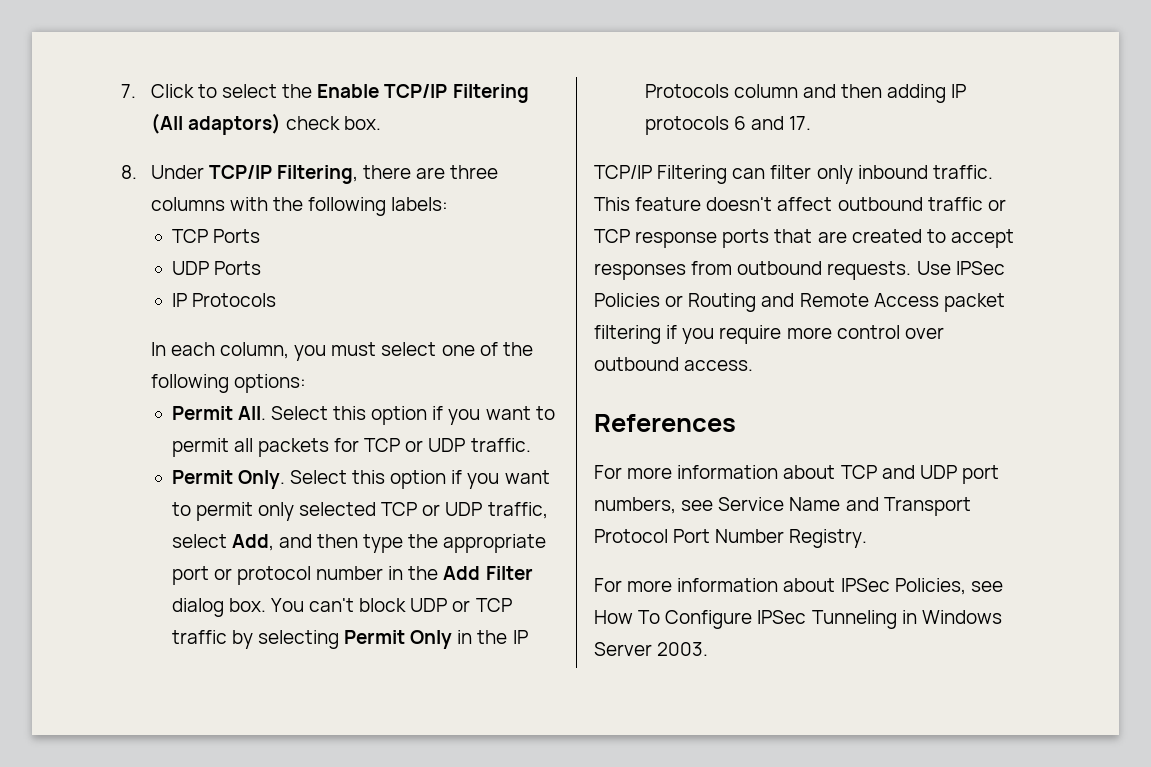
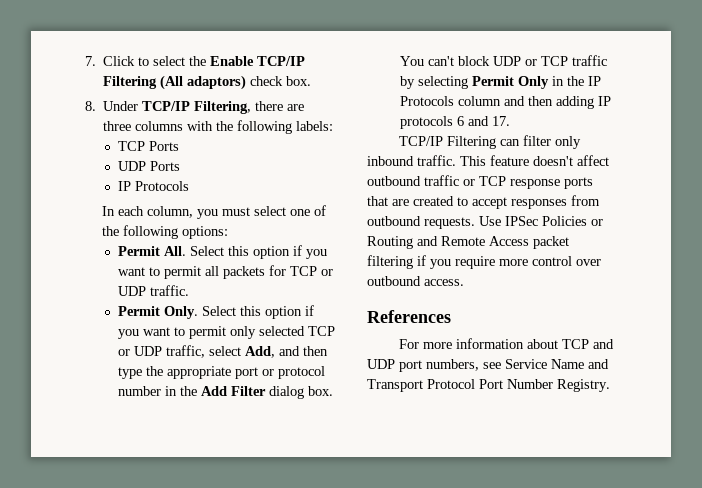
[594,578,1003,595] [594,610,1002,629] [594,642,709,656] // For more information about IPSec Policies, see How To Configure IPSec Tunneling in Windows Server 2003. -> (610, 385) none

